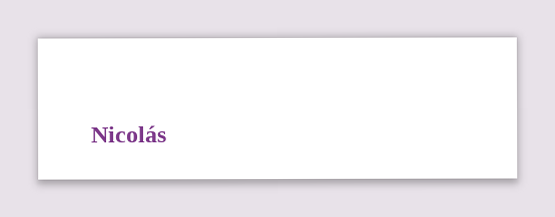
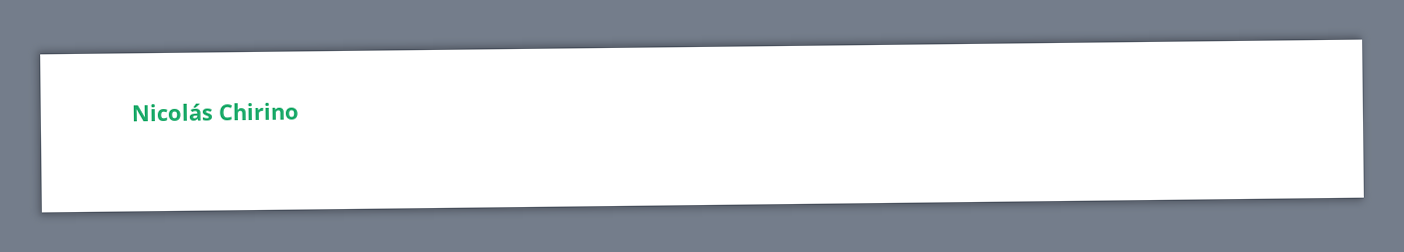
(167, 134) none -> [218,102,299,121] Chirino

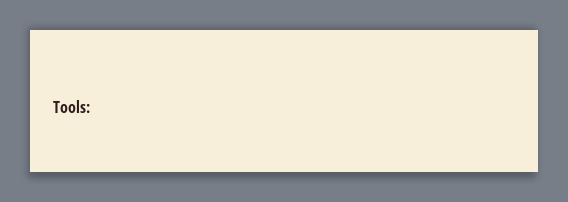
[131,102,299,122] Nicolás Chirino -> [53,100,90,113] Tools:

